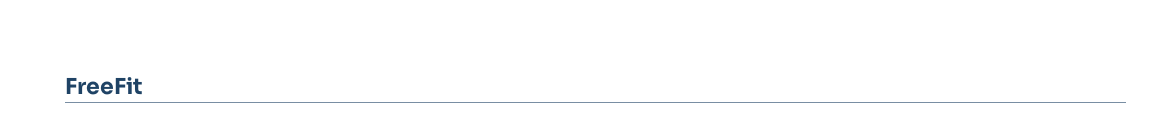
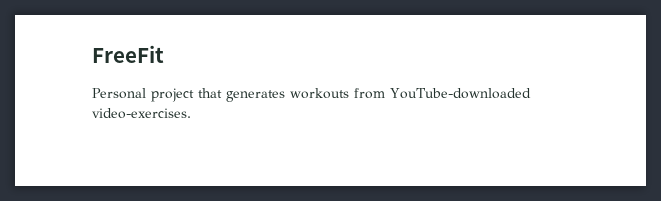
(143, 86) none -> [92,88,531,102] [92,108,191,119] // Personal project that generates workouts from YouTube-downloaded video-exercises.

